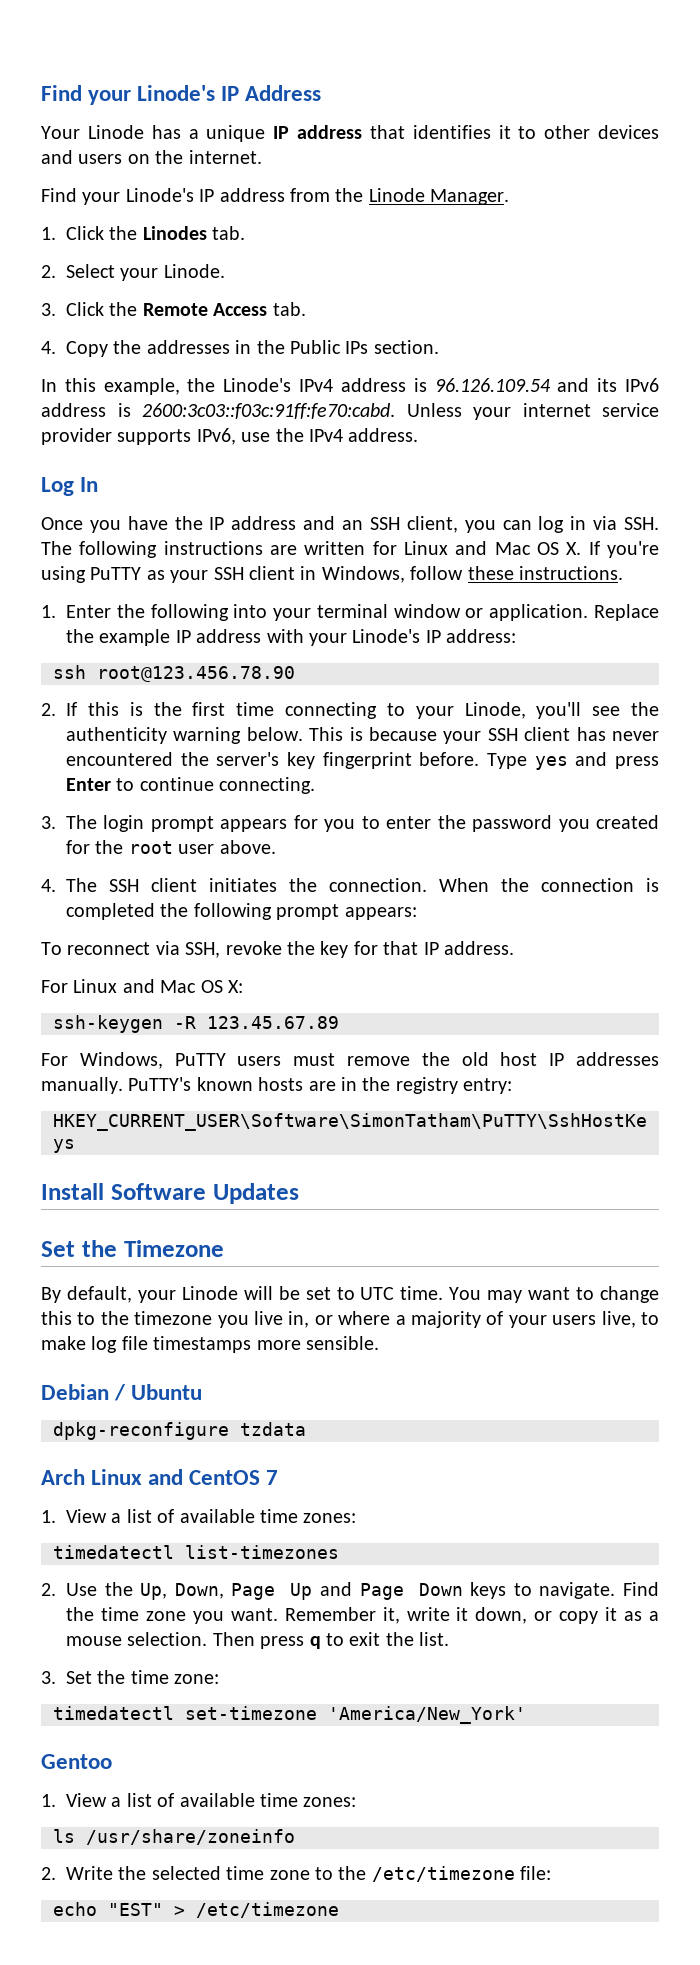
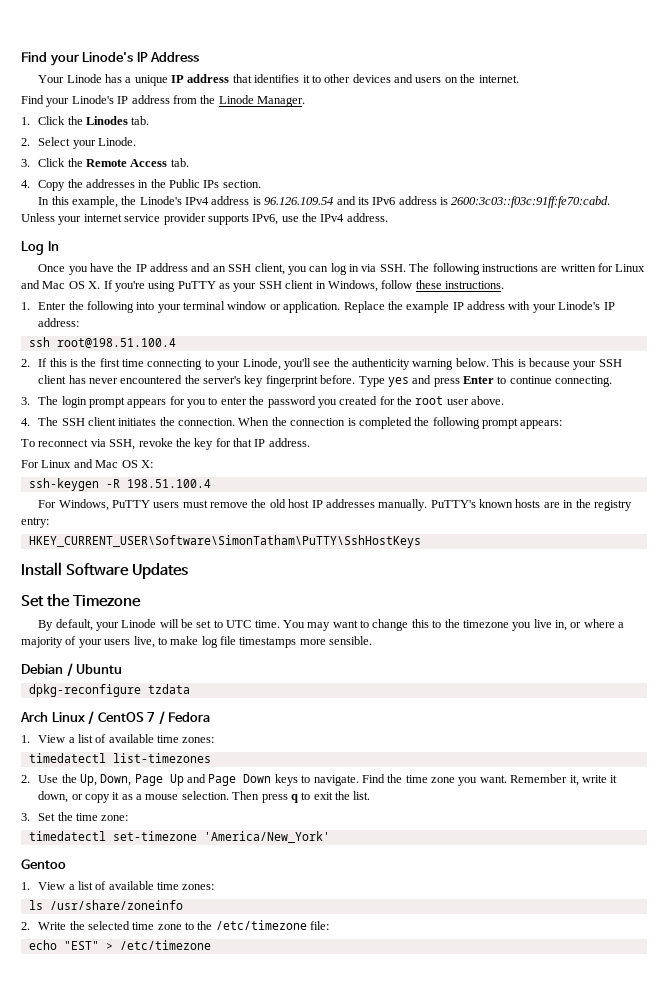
[97,666,295,682] root@123.456.78.90 -> [56,338,176,348] root@198.51.100.4
[207,1016,339,1029] 123.45.67.89 -> [126,479,211,488] 198.51.100.4
[148,1469,184,1485] and -> [88,711,95,725] /
(279, 1477) none -> [158,711,211,725] / Fedora

